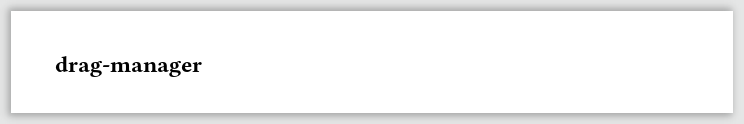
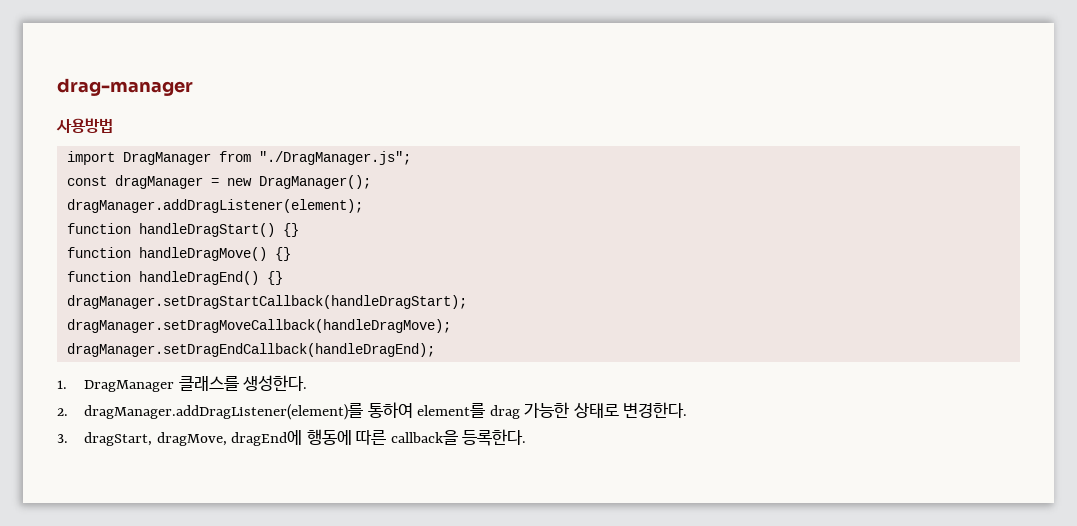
(202, 66) none -> [56,118,113,133] [66,151,411,165] [66,175,371,189] [66,199,363,213] [66,223,299,237] [66,247,291,261] [66,271,283,285] [66,295,467,309] [66,319,451,333] [66,343,435,357] [57,375,308,392] [57,402,688,420] [57,429,527,446] // 사용방법 // import DragManager from "./DragManager.js"; // const dragManager = new DragManager(); // dragManager.addDragListener(element); // function handleDragStart() {} // function handleDragMove() {} // function handleDragEnd() {} // dragManager.setDragStartCallback(handleDragStart); // dragManager.setDragMoveCallback(handleDragMove); // dragManager.setDragEndCallback(handleDragEnd); // 1. DragManager 클래스를 생성한다. // 2. dragManager.addDragListener(element)를 통하여 element를 drag 가능한 상태로 변경한다. // 3. dragStart, dragMove, dragEnd에 행동에 따른 callback을 등록한다.

